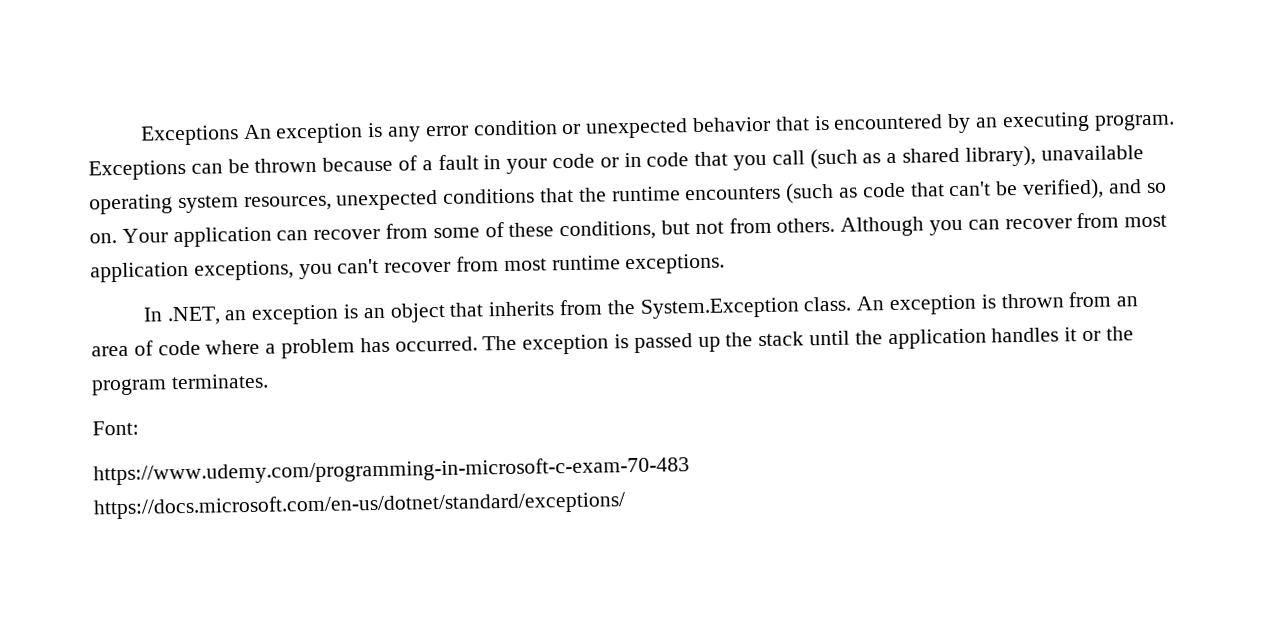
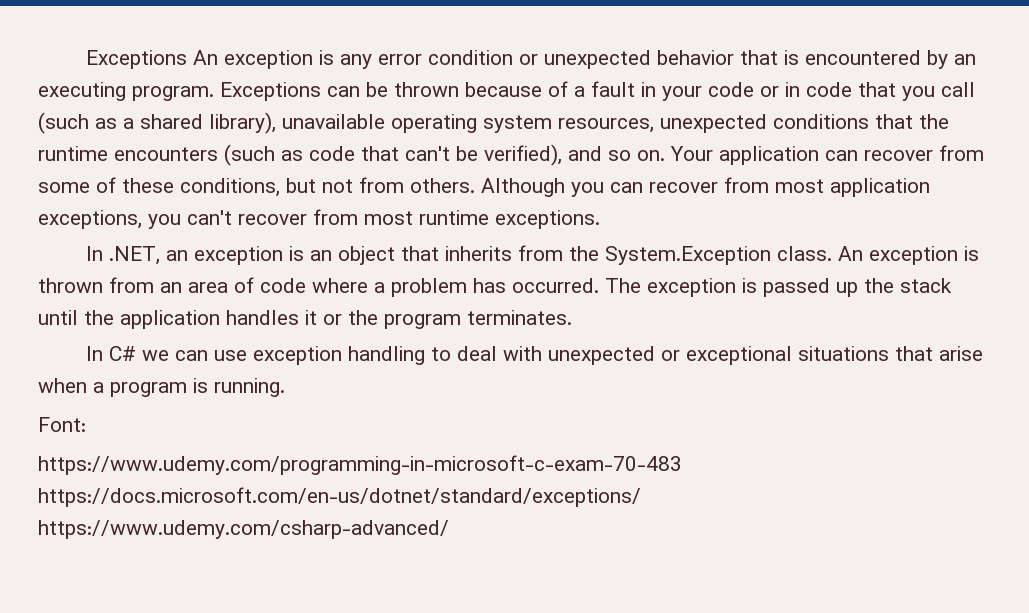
(269, 381) none -> [85,346,983,365] [38,378,285,397] // In C# we can use exception handling to deal with unexpected or exceptional situations that arise when a program is running.
(626, 505) none -> [38,520,449,539] https://www.udemy.com/csharp-advanced/

